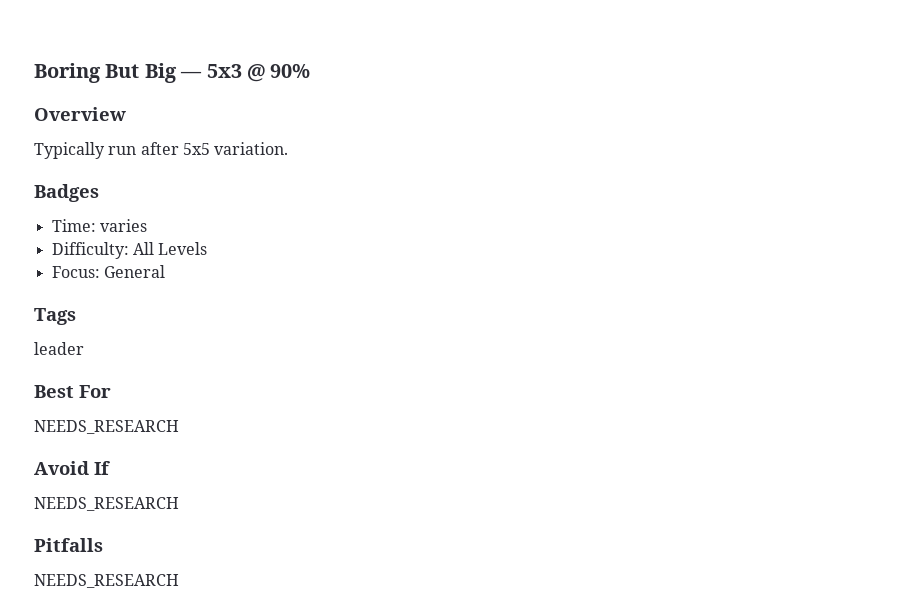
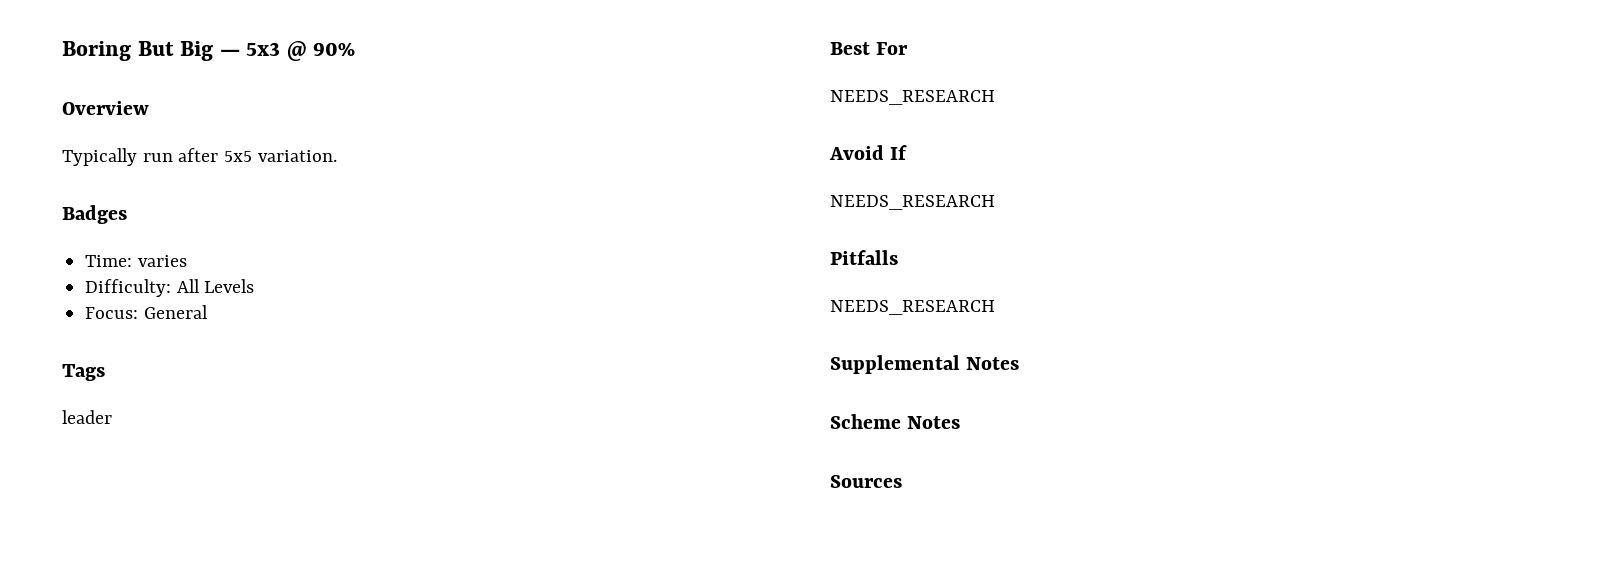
(179, 581) none -> [830,355,1020,374] [830,414,961,429] [830,475,902,488] // Supplemental Notes // Scheme Notes // Sources

